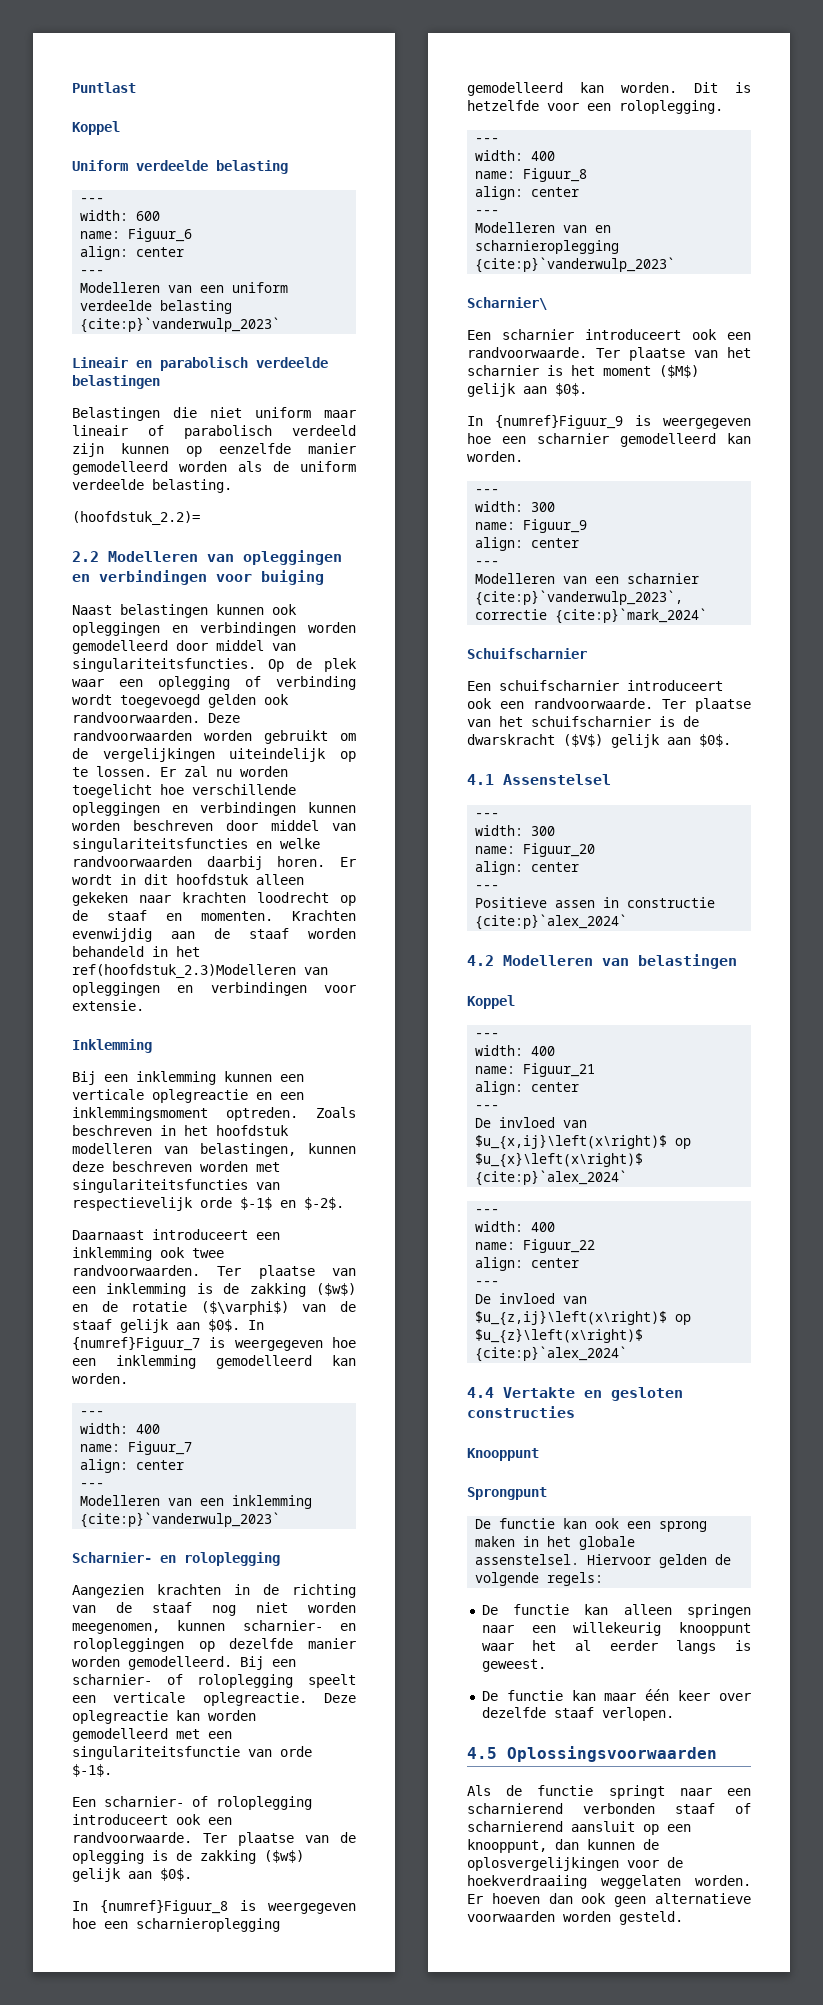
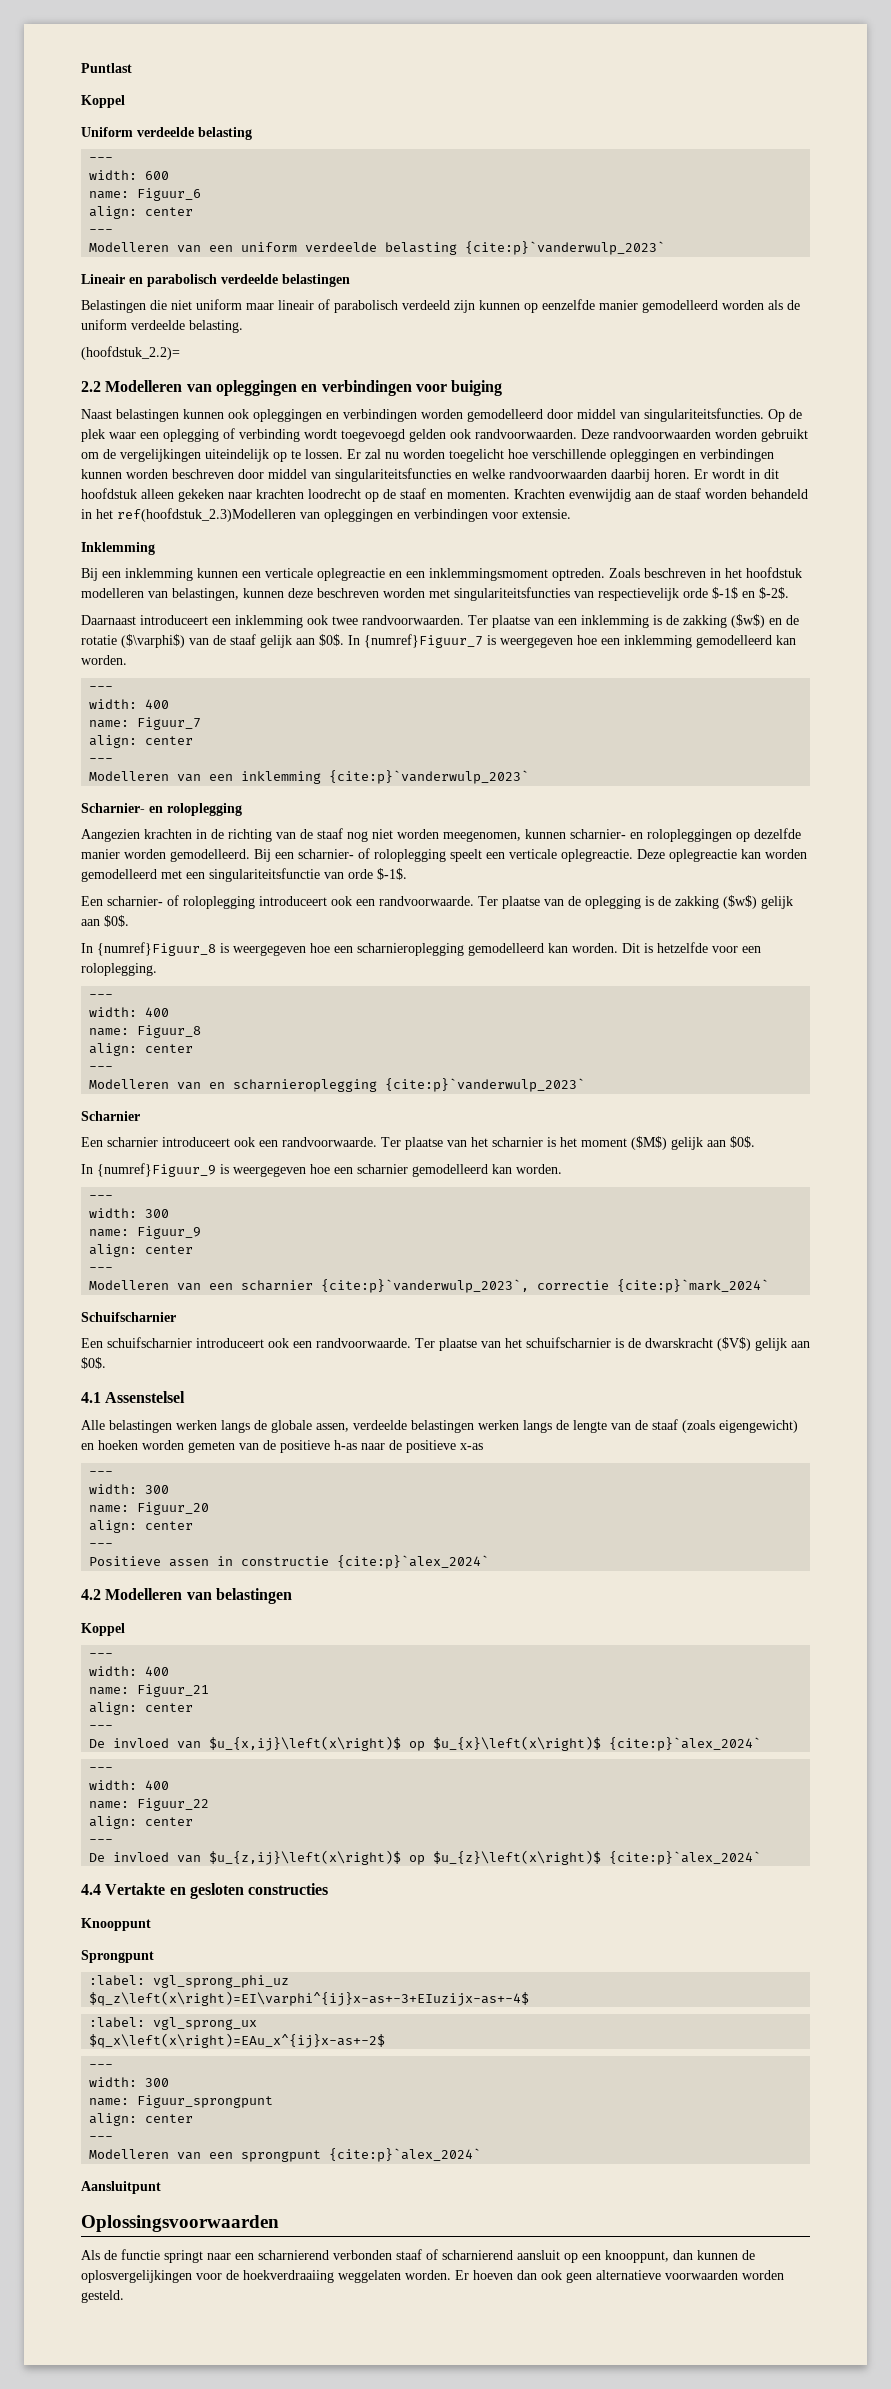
[467,297,547,310] Scharnier\ -> [81,1111,140,1121] Scharnier
(611, 779) none -> [81,1419,798,1433] [81,1440,483,1453] // Alle belastingen werken langs de globale assen, verdeelde belastingen werken langs de lengte van de staaf (zoals eigengewicht) en hoeken worden gemeten van de positieve h-as naar de positieve x-as
[475,1518,708,1532] [475,1536,636,1550] [475,1554,732,1568] [475,1572,604,1586] [481,1604,751,1618] [481,1622,751,1636] [481,1640,751,1654] [481,1659,546,1672] [481,1689,751,1701] [481,1707,674,1721] [467,1747,497,1759] De functie kan ook een sprong maken in het globale assenstelsel. Hiervoor gelden de volgende regels: // De functie kan alleen springen naar een willekeurig knooppunt waar het al eerder langs is geweest. // De functie kan maar één keer over dezelfde staaf verlopen. // 4.5 -> [89,1975,290,1988] [89,1991,530,2006] [89,2017,258,2030] [89,2033,386,2048] [89,2064,114,2069] [89,2077,170,2087] [89,2095,274,2108] [89,2113,194,2126] [89,2136,114,2141] [89,2148,482,2162] [81,2181,161,2194] :label: vgl_sprong_phi_uz // $q_z\left(x\right)=EI\varphi^{ij}x-as+-3+EIuzijx-as+-4$ // :label: vgl_sprong_ux // $q_x\left(x\right)=EAu_x^{ij}x-as+-2$ // --- // width: 300 // name: Figuur_sprongpunt // align: center // --- // Modelleren van een sprongpunt {cite:p}`alex_2024` // Aansluitpunt //

